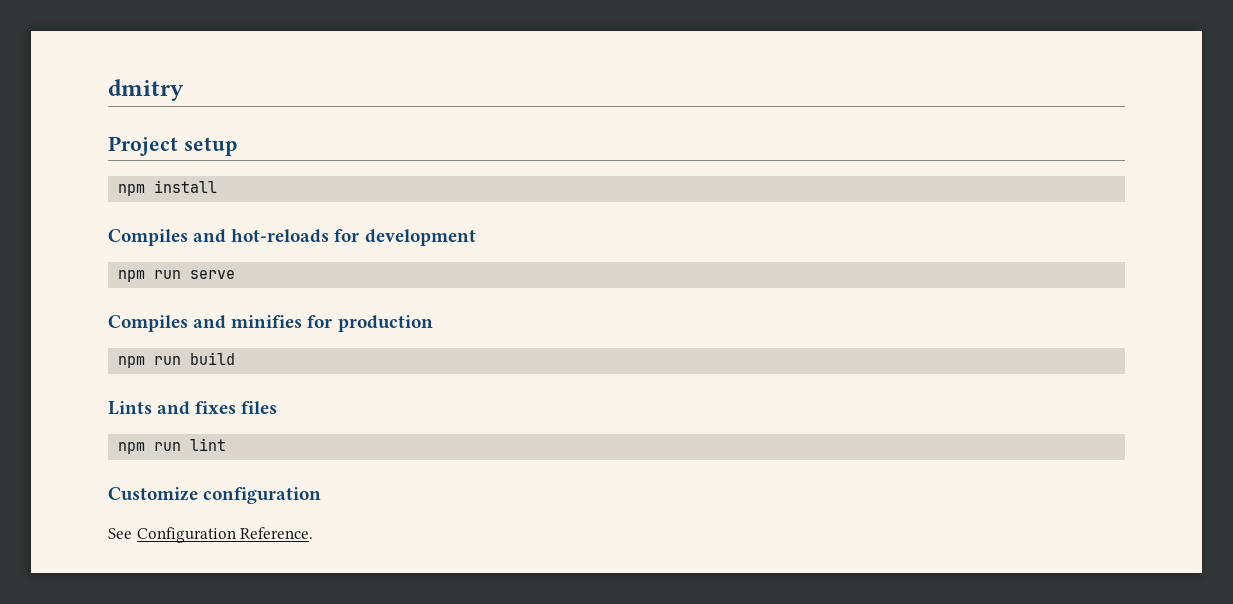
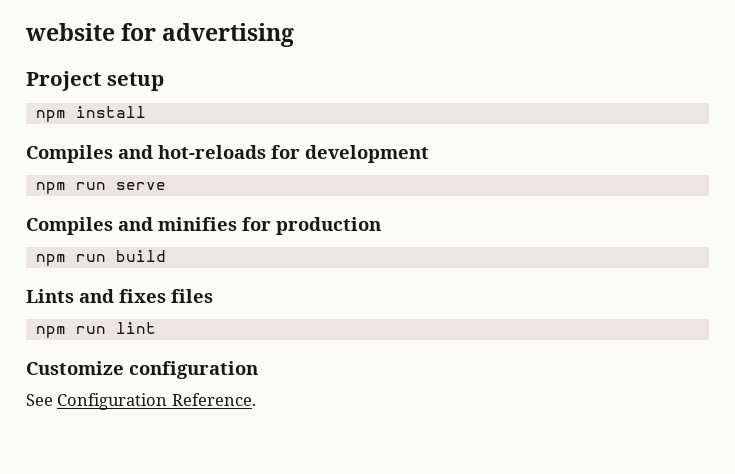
[108,79,184,101] dmitry -> [25,23,295,47] website for advertising

